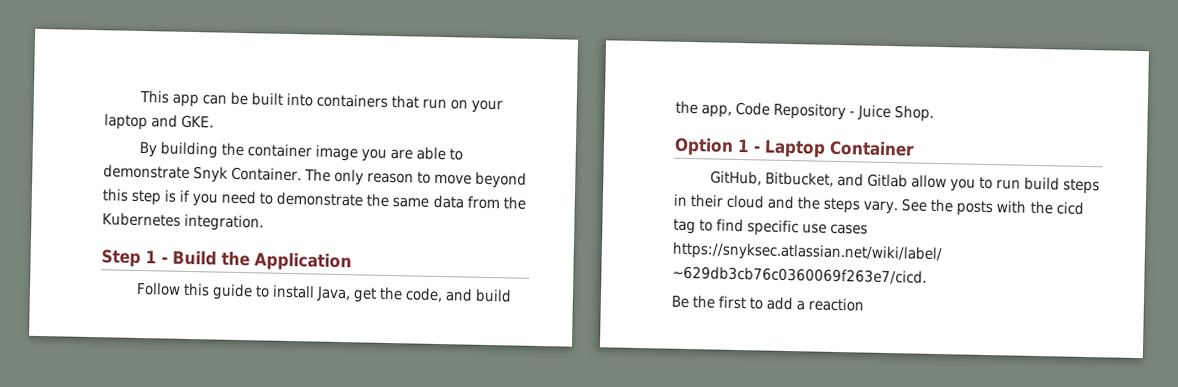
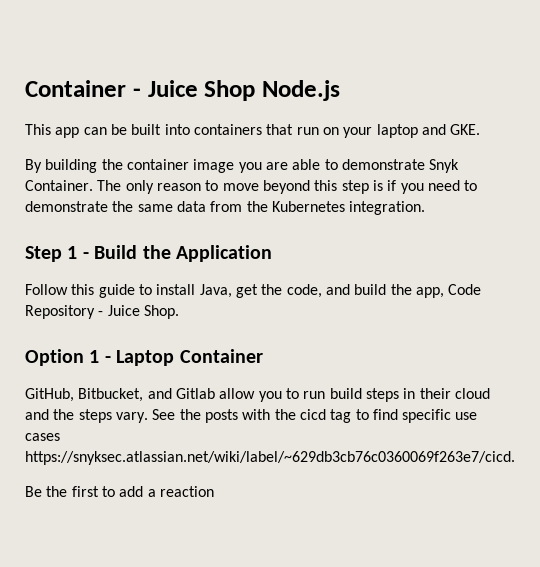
(138, 96) none -> [25,80,340,101] Container - Juice Shop Node.js //

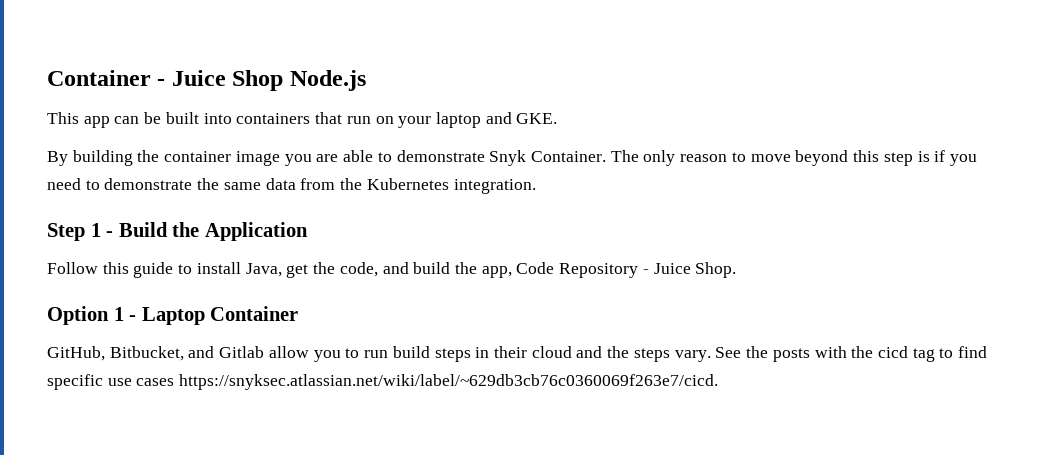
[25,486,214,497] // Be the first to add a reaction -> (719, 382) none

